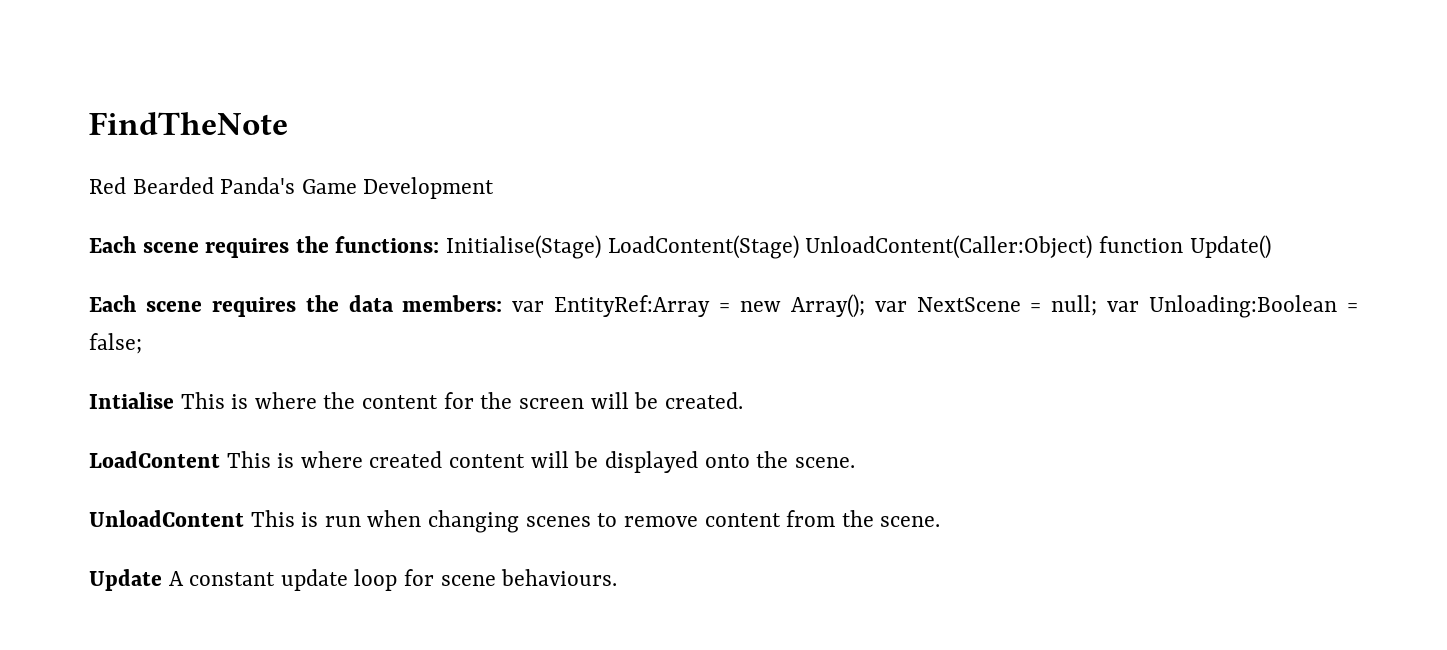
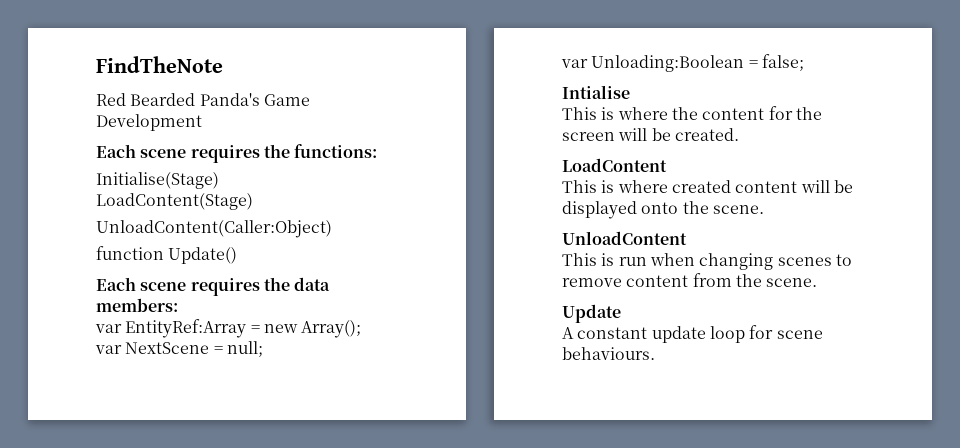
(440, 244) none -> (378, 151) //
(602, 247) none -> (219, 180) //
(799, 247) none -> (253, 201) //
(1093, 247) none -> (332, 229) //
(503, 303) none -> (178, 305) //
(865, 306) none -> (362, 329) //
(1098, 305) none -> (263, 349) //
(174, 400) none -> (630, 92) //
(220, 459) none -> (667, 165) //
(244, 518) none -> (687, 238) //
(162, 580) none -> (621, 313) //

